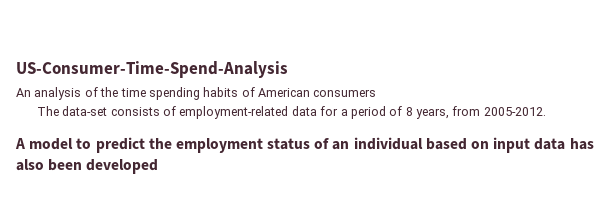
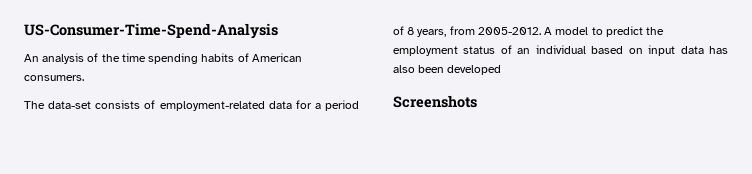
[313,89,377,97] consumers -> [24,75,84,81] consumers.
(546, 111) // -> (541, 31) none
(159, 166) none -> [393,95,477,108] // Screenshots

